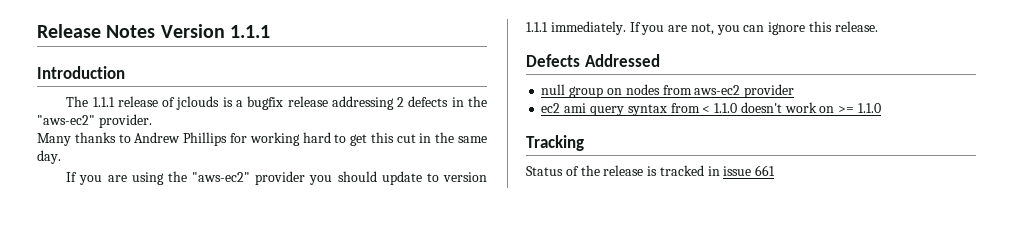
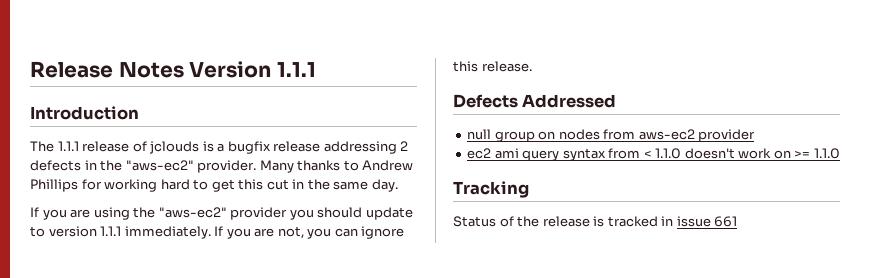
(152, 121) // -> (257, 166) none

